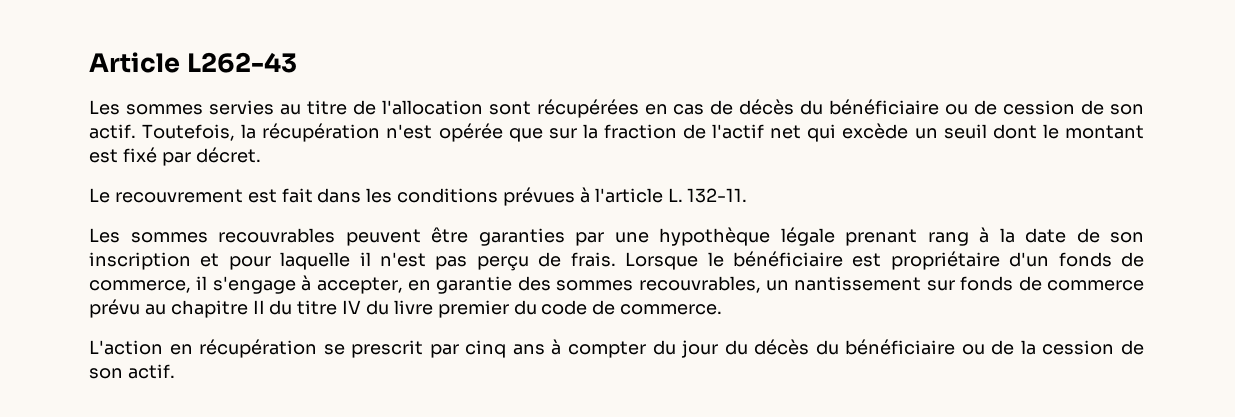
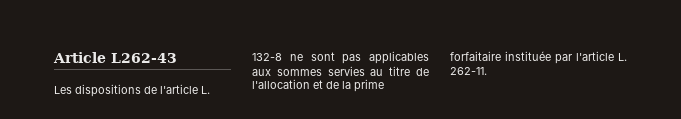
(120, 107) none -> [75,84,210,97] [252,51,429,64] [252,69,271,76] dispositions de l'article L. 132-8 ne sont pas applicables aux
[488,99,1144,118] [89,123,1145,142] [89,147,261,166] [89,187,748,206] [89,227,1144,246] [89,251,1144,271] [89,275,1144,294] [89,299,723,318] [89,339,1144,358] [89,364,175,379] sont récupérées en cas de décès du bénéficiaire ou de cession de son actif. Toutefois, la récupération n'est opérée que sur la fraction de l'actif net qui excède un seuil dont le montant est fixé par décret. // Le recouvrement est fait dans les conditions prévues à l'article L. 132-11. // Les sommes recouvrables peuvent être garanties par une hypothèque légale prenant rang à la date de son inscription et pour laquelle il n'est pas perçu de frais. Lorsque le bénéficiaire est propriétaire d'un fonds de commerce, il s'engage à accepter, en garantie des sommes recouvrables, un nantissement sur fonds de commerce prévu au chapitre II du titre IV du livre premier du code de commerce. // L'action en récupération se prescrit par cinq ans à compter du jour du décès du bénéficiaire ou de la cession de son actif. -> [313,79,384,92] [450,51,627,64] [450,67,487,75] et de la prime forfaitaire instituée par l'article L. 262-11.

